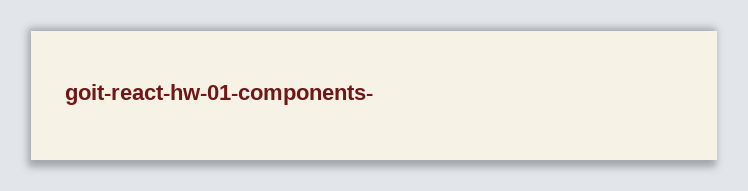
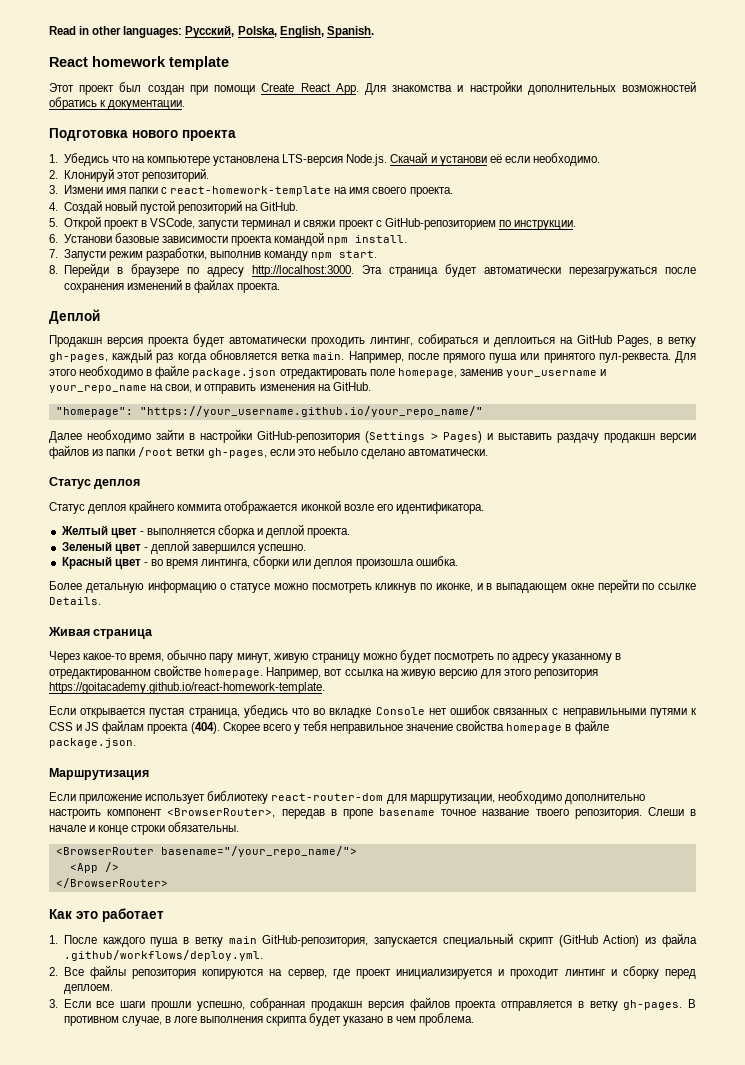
[65,84,373,105] goit-react-hw-01-components- -> [49,25,374,38] [49,56,229,70] [49,81,696,95] [49,97,186,110] [49,128,236,141] [49,152,601,166] [49,168,209,182] [49,185,453,197] [49,200,299,214] [49,216,577,230] [49,232,408,246] [49,248,378,261] [49,263,696,277] [63,279,281,293] [49,309,100,324] [49,334,696,347] [49,349,696,363] [49,365,607,379] [49,382,371,394] [55,406,483,417] [49,429,697,443] [49,445,489,459] [49,477,141,489] [49,500,484,514] [60,524,351,538] [61,540,307,554] [61,556,458,569] [49,579,696,593] [49,597,101,605] [48,627,154,639] [49,650,622,663] [49,665,599,679] [49,682,325,694] [49,705,697,718] [49,720,609,734] [49,738,136,748] [49,768,149,780] [49,791,645,804] [49,807,696,819] [49,822,240,835] [55,846,357,857] [69,862,119,873] [55,878,168,888] [49,908,164,922] [49,933,698,947] [63,950,263,961] [49,965,697,979] [63,984,113,994] [49,997,696,1011] [63,1013,474,1026] Read in other languages: Русский, Polska, English, Spanish. // React homework template // Этот проект был создан при помощи Create React App. Для знакомства и настройки дополнительных возможностей обратись к документации. // Подготовка нового проекта // 1. Убедись что на компьютере установлена LTS-версия Node.js. Скачай и установи её если необходимо. // 2. Клонируй этот репозиторий. // 3. Измени имя папки с react-homework-template на имя своего проекта. // 4. Создай новый пустой репозиторий на GitHub. // 5. Открой проект в VSCode, запусти терминал и свяжи проект с GitHub-репозиторием по инструкции. // 6. Установи базовые зависимости проекта командой npm install. // 7. Запусти режим разработки, выполнив команду npm start. // 8. Перейди в браузере по адресу http://localhost:3000. Эта страница будет автоматически перезагружаться после сохранения изменений в файлах проекта. // Деплой // Продакшн версия проекта будет автоматически проходить линтинг, собираться и деплоиться на GitHub Pages, в ветку gh-pages, каждый раз когда обновляется ветка main. Например, после прямого пуша или принятого пул-реквеста. Для этого необходимо в файле package.json отредактировать поле homepage, заменив your_username и your_repo_name на свои, и отправить изменения на GitHub. // "homepage": "https://your_username.github.io/your_repo_name/" // Далее необходимо зайти в настройки GitHub-репозитория (Settings > Pages) и выставить раздачу продакшн версии файлов из папки /root ветки gh-pages, если это небыло сделано автоматически. // Статус деплоя // Статус деплоя крайнего коммита отображается иконкой возле его идентификатора. // Желтый цвет - выполняется сборка и деплой проекта. // Зеленый цвет - деплой завершился успешно. // Красный цвет - во время линтинга, сборки или деплоя произошла ошибка. // Более детальную информацию о статусе можно посмотреть кликнув по иконке, и в выпадающем окне перейти по ссылке Details. // Живая страница // Через какое-то время, обычно пару минут, живую страницу можно будет посмотреть по адресу указанному в отредактированном свойстве homepage. Например, вот ссылка на живую версию для этого репозитория https://goitacademy.github.io/react-homework-template. // Если открывается пустая страница, убедись что во вкладке Console нет ошибок связанных с неправильными путями к CSS и JS файлам проекта (404). Скорее всего у тебя неправильное значение свойства homepage в файле package.json. // Маршрутизация // Если приложение использует библиотеку react-router-dom для маршрутизации, необходимо дополнительно настроить компонент <BrowserRouter>, передав в пропе basename точное название твоего репозитория. Слеши в начале и конце строки обязательны. // <BrowserRouter basename="/your_repo_name/"> // <App /> // </BrowserRouter> // Как это работает // 1. После каждого пуша в ветку main GitHub-репозитория, запускается специальный скрипт (GitHub Action) из файла .github/workflows/deploy.yml. // 2. Все файлы репозитория копируются на сервер, где проект инициализируется и проходит линтинг и сборку перед деплоем. // 3. Если все шаги прошли успешно, собранная продакшн версия файлов проекта отправляется в ветку gh-pages. В противном случае, в логе выполнения скрипта будет указано в чем проблема.

